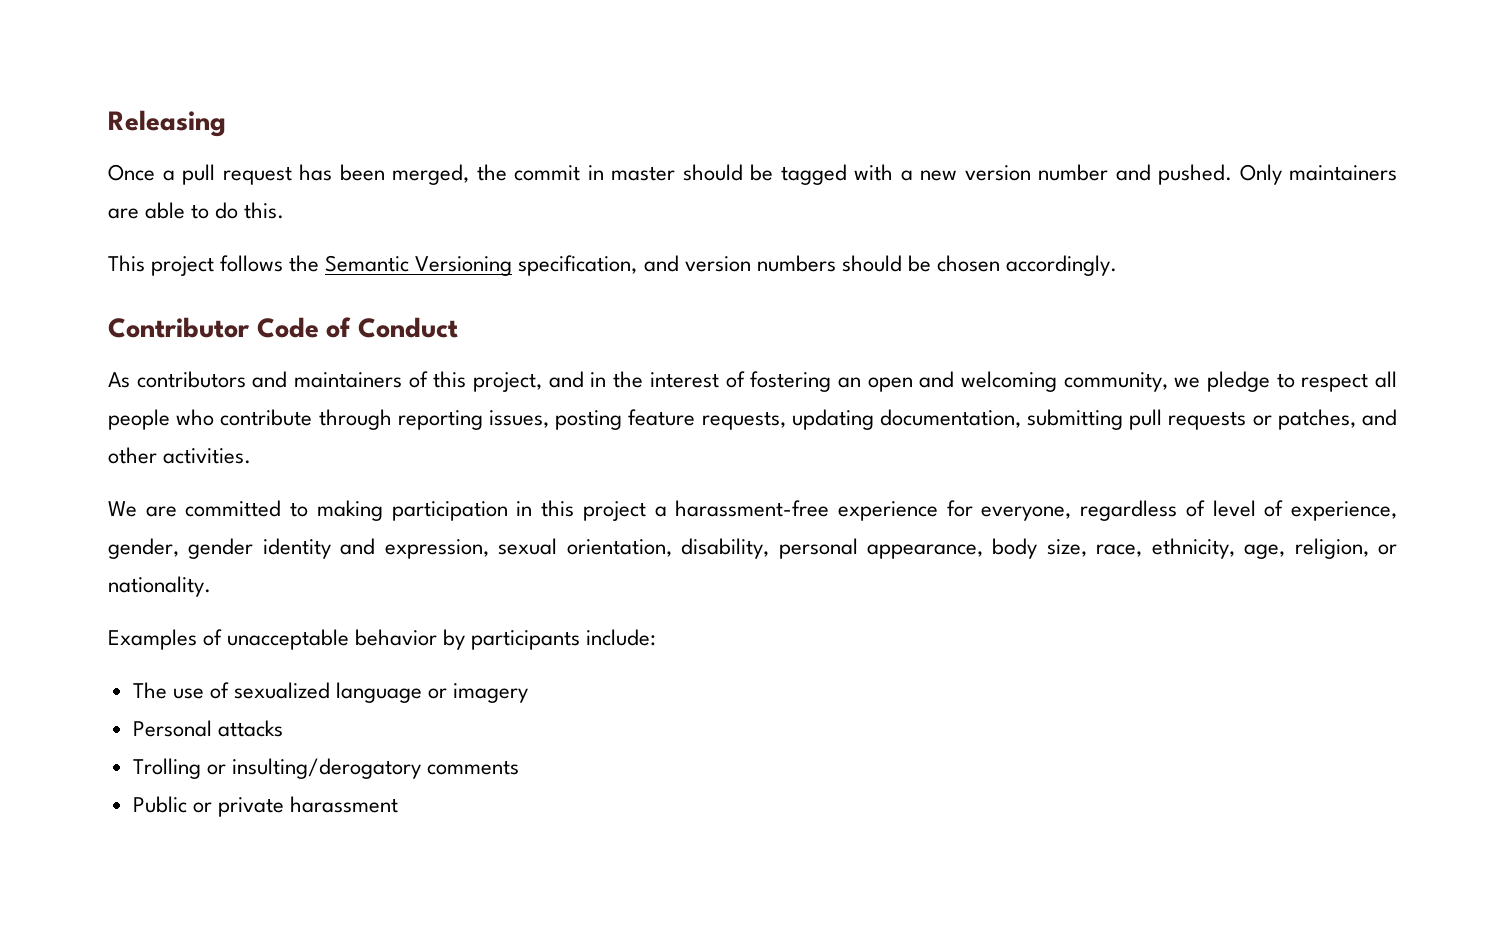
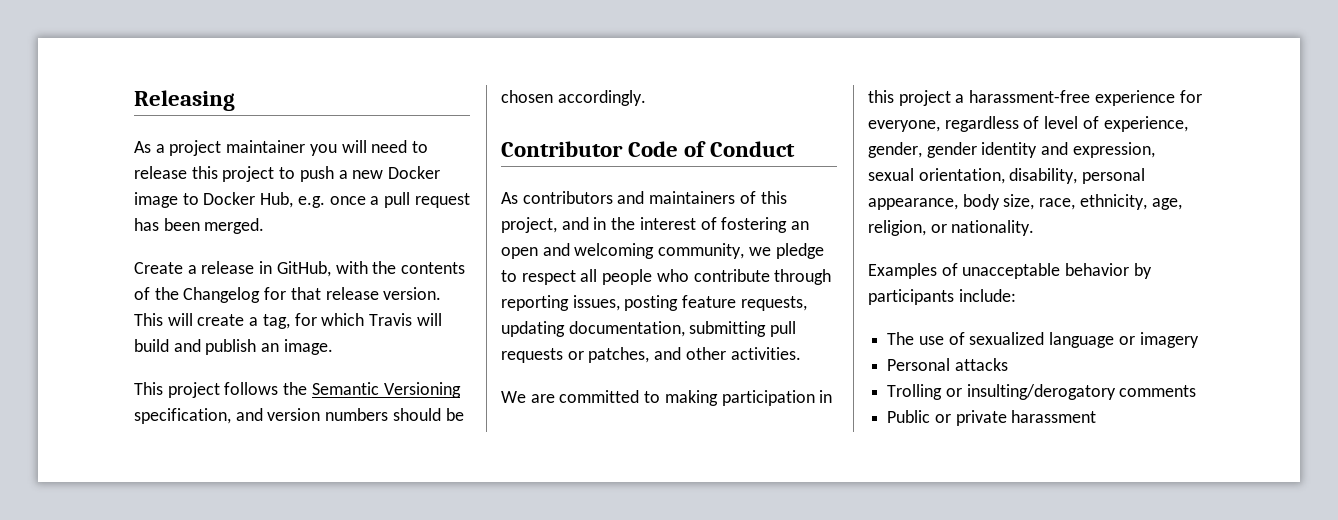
[108,164,155,181] Once -> [134,140,429,156] [134,166,441,182] [134,192,366,208] As a project maintainer you will need to release this project to push a new Docker image to Docker Hub, e.g. once
[392,164,1397,185] [108,202,285,219] merged, the commit in master should be tagged with a new version number and pushed. Only maintainers are able to do this. -> [204,218,265,234] [134,261,466,277] [134,287,442,303] [134,313,442,329] [134,339,333,355] merged. // Create a release in GitHub, with the contents of the Changelog for that release version. This will create a tag, for which Travis will build and publish an image.

